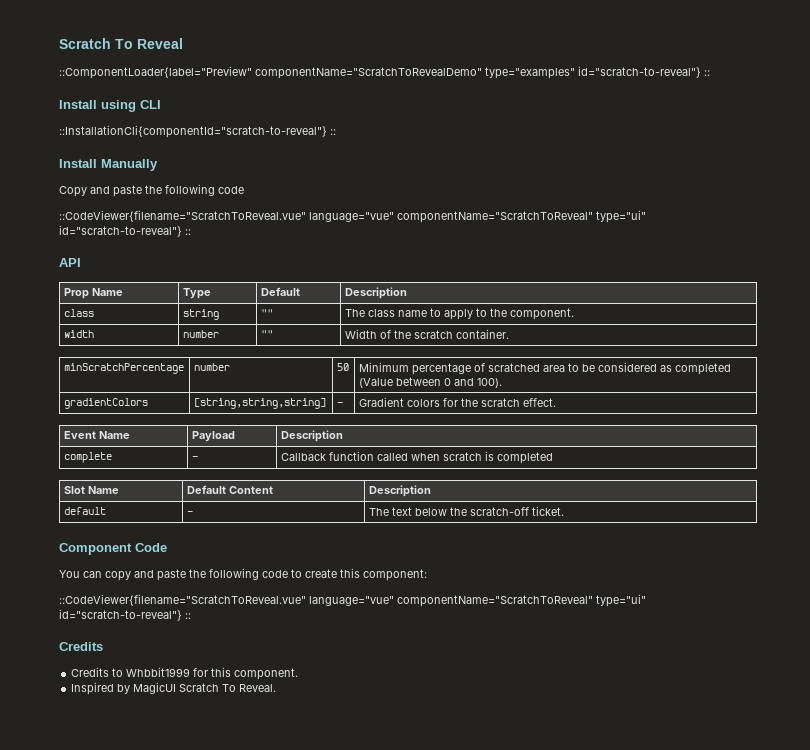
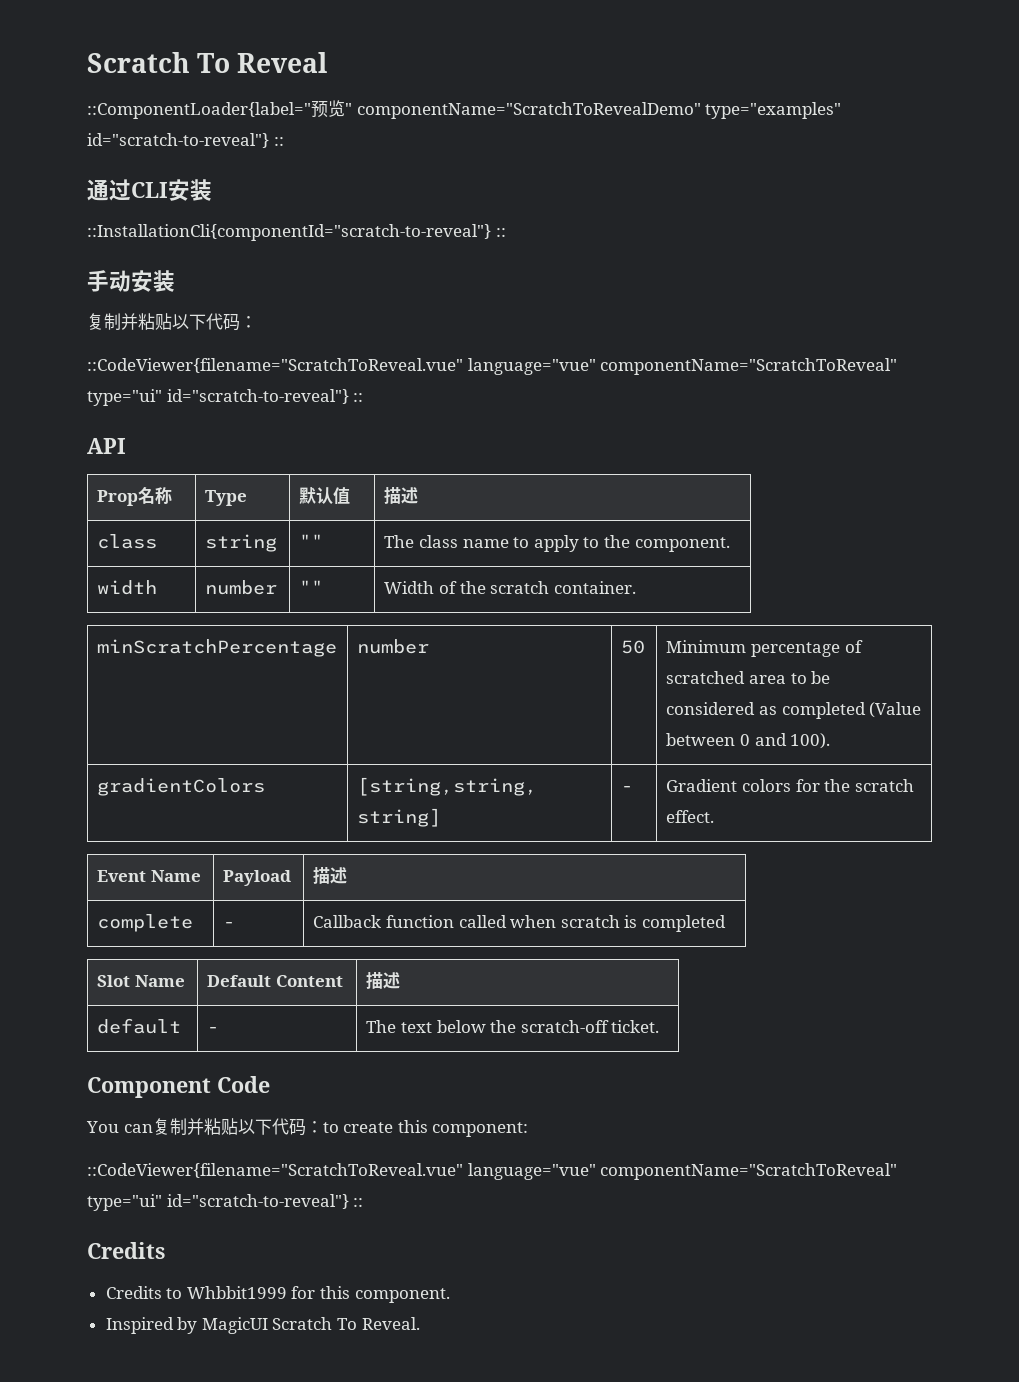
[59,66,252,79] ::ComponentLoader{label="Preview" -> [87,100,352,119] ::ComponentLoader{label="预览"
[59,100,136,112] Install using -> [87,179,131,201] 通过
(161, 104) none -> [168,179,212,201] 安装
[59,159,158,171] [59,184,244,197] Install Manually // Copy and paste the following code -> [87,270,175,292] [87,313,257,331] 手动安装 // 复制并粘贴以下代码：
[91,288,123,296] Name -> [138,487,173,505] 名称
[260,287,300,296] [344,287,407,299] Default | Description -> [299,487,351,505] [384,487,419,504] 默认值 | 描述
[280,430,343,442] Description -> [313,867,348,884] 描述
[368,485,431,497] Description -> [366,972,401,989] 描述
[105,568,288,581] copy and paste the following code -> [152,1118,323,1136] 复制并粘贴以下代码：

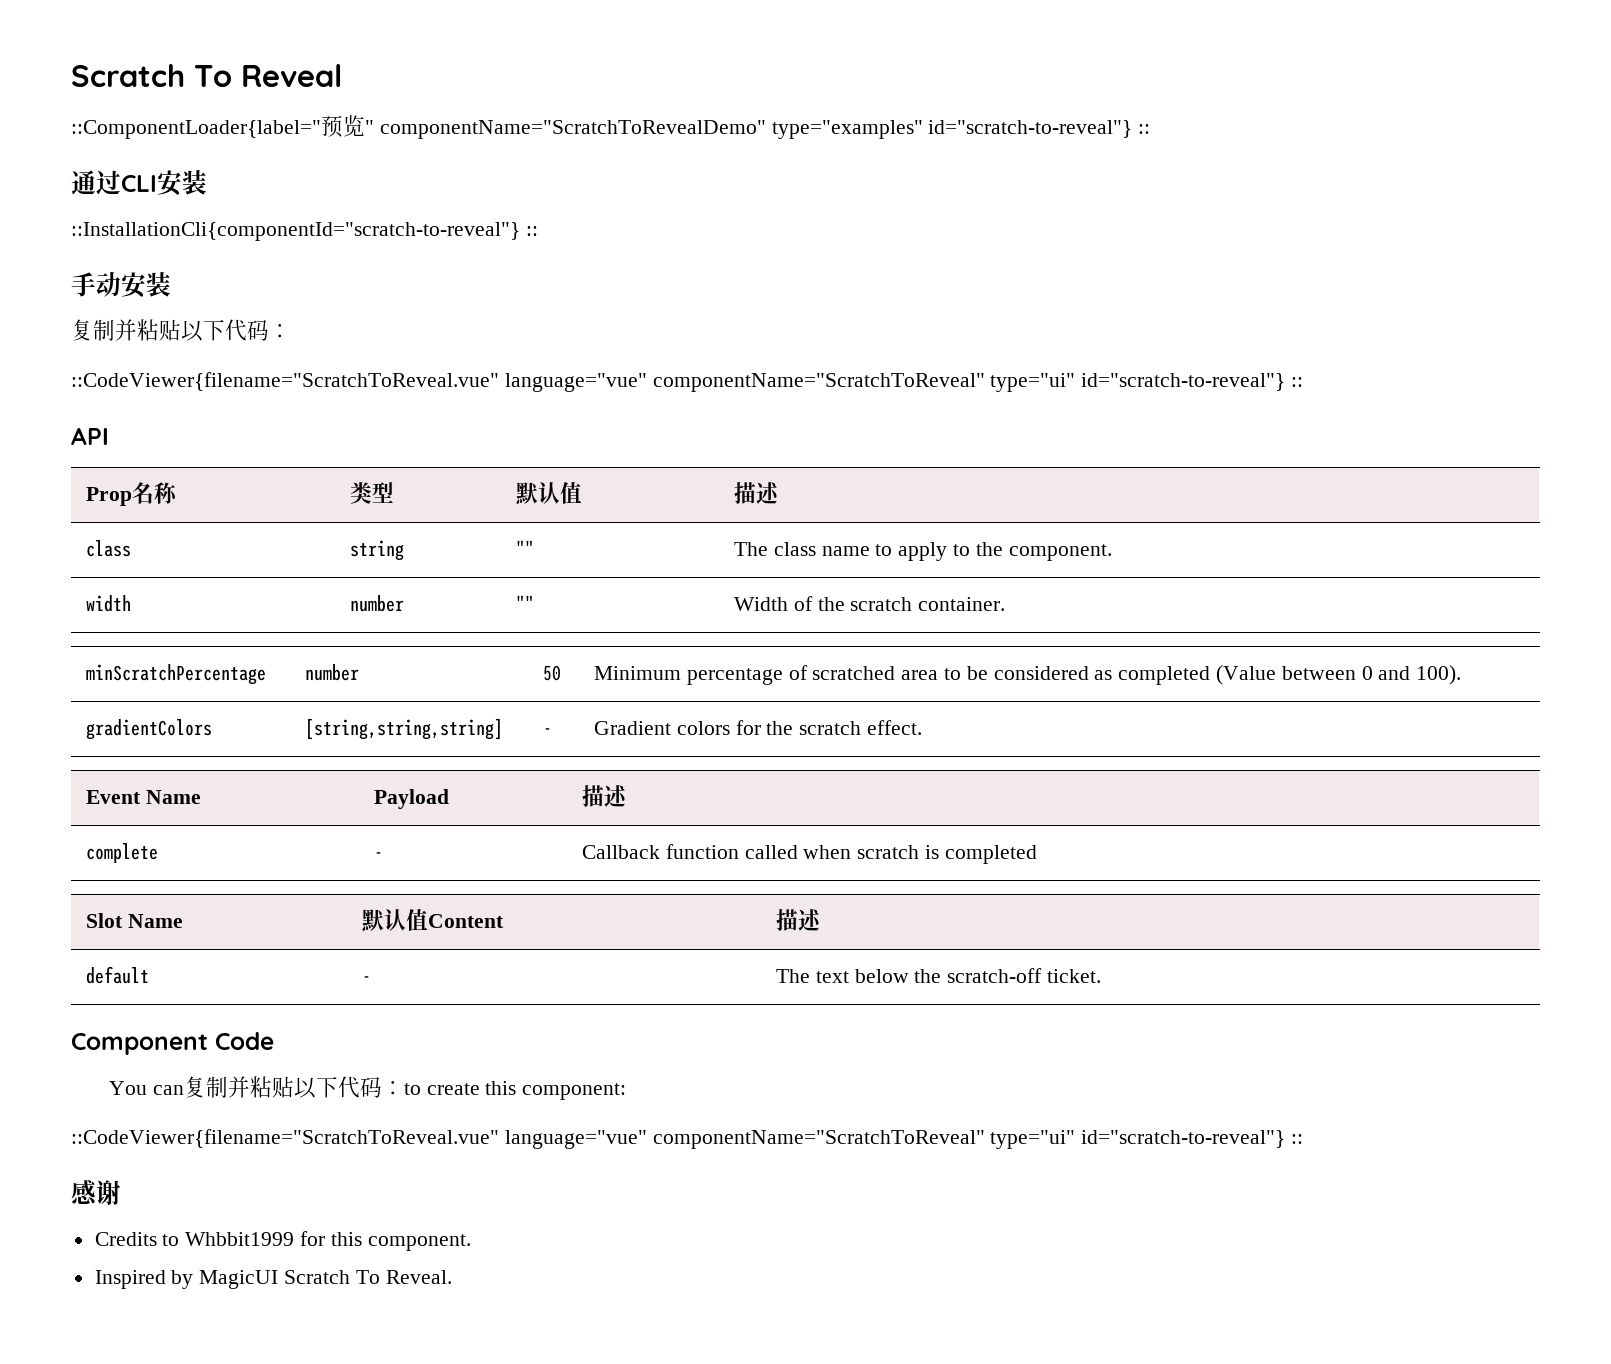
[205,490,248,506] Type -> [349,482,394,504] 类型
[207,975,272,987] Default -> [361,909,428,932] 默认值
[87,1242,165,1259] Credits -> [71,1180,121,1205] 感谢

